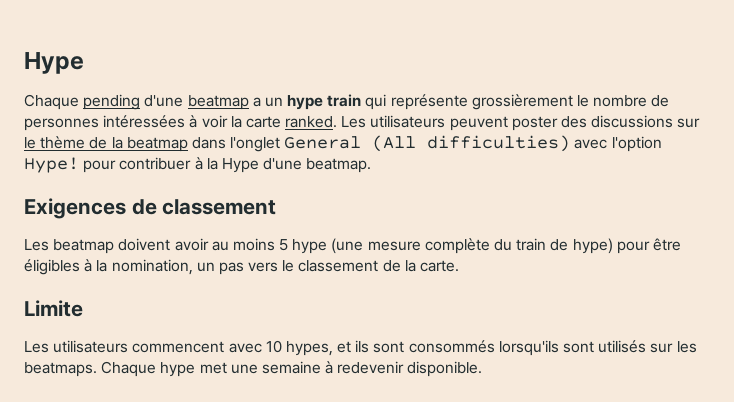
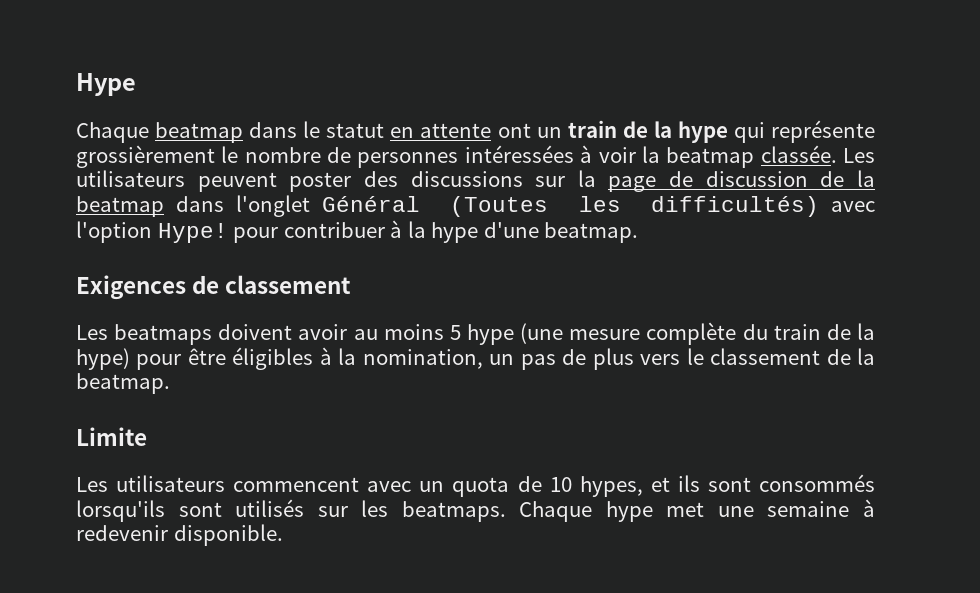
[83,94,362,110] pending d'une beatmap a un hype train -> [155,120,728,143] beatmap dans le statut en attente ont un train de la hype
[245,116,338,128] carte ranked. -> [666,145,837,168] beatmap classée.
[24,136,86,149] le thème -> [577,170,808,192] la page de discussion
[284,135,571,152] General (All difficulties) -> [321,196,820,217] Général (Toutes les difficultés)
[221,158,259,173] Hype -> [431,222,479,243] hype
[53,239,115,254] beatmap -> [114,324,213,345] beatmaps
(569, 245) none -> [857,323,875,340] la
(244, 268) none -> [562,348,634,370] de plus
[420,260,460,272] carte. -> [76,373,170,394] beatmap.
(262, 348) none -> [419,476,542,497] un quota de

